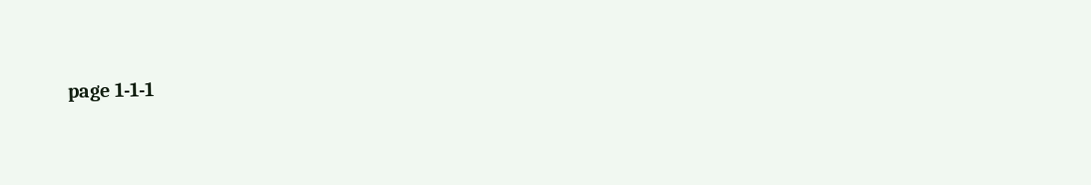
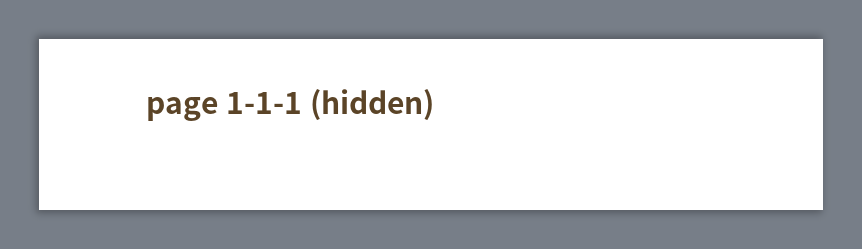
(155, 89) none -> [310,89,435,121] (hidden)

